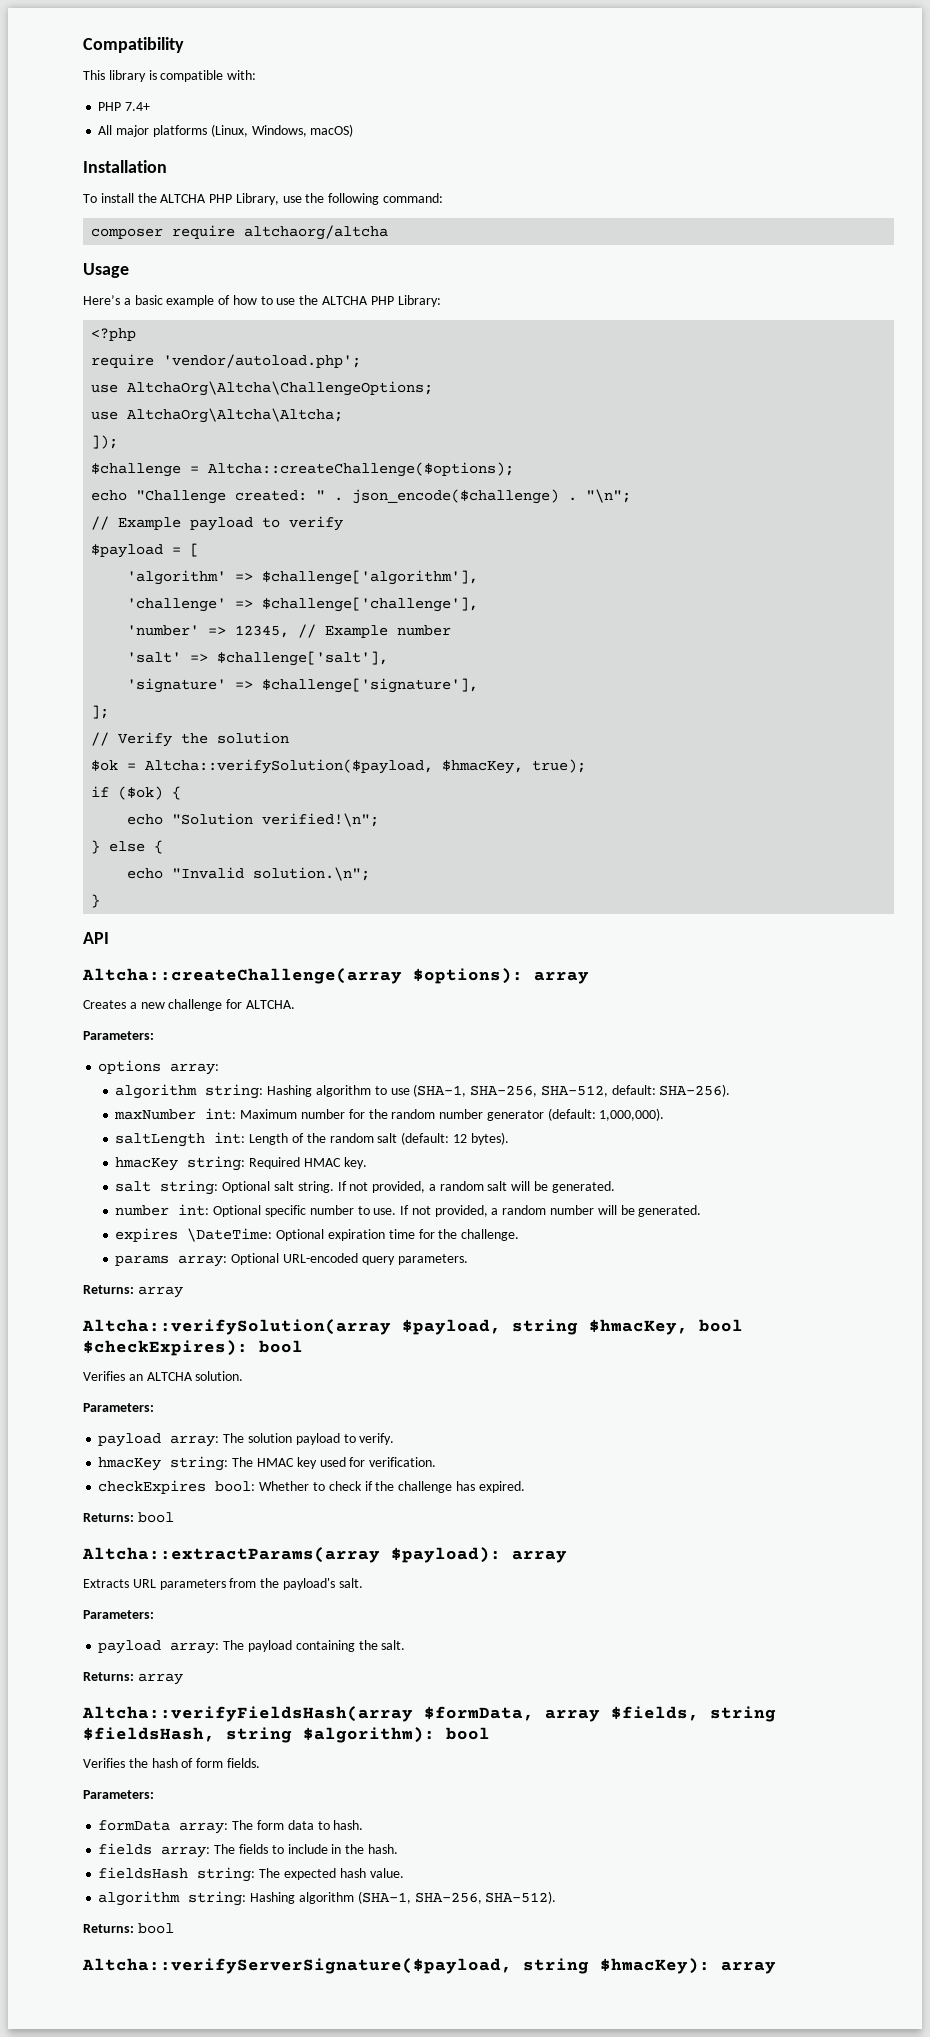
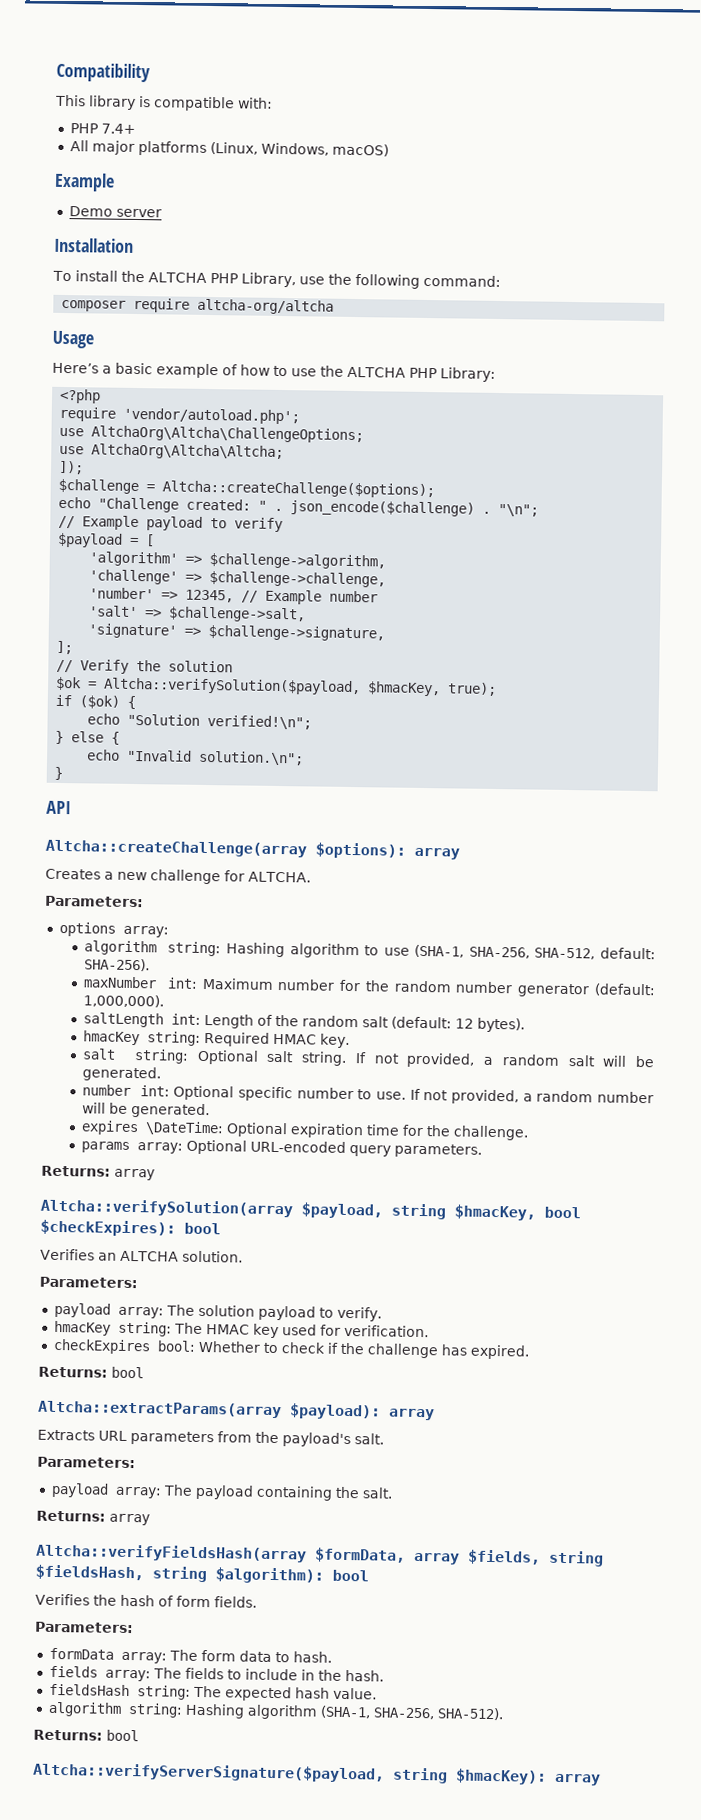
(354, 130) none -> [54,172,115,192] [68,206,162,218] // Example // Demo server
[244,225,389,240] altchaorg/altcha -> [197,298,335,315] altcha-org/altcha
[262,570,479,585] $challenge['algorithm'], -> [209,553,387,570] $challenge->algorithm,
[262,597,479,612] $challenge['challenge'], -> [209,571,387,588] $challenge->challenge,
[217,651,389,666] $challenge['salt'], -> [168,606,307,623] $challenge->salt,
[262,678,479,693] $challenge['signature'], -> [208,625,386,642] $challenge->signature,

